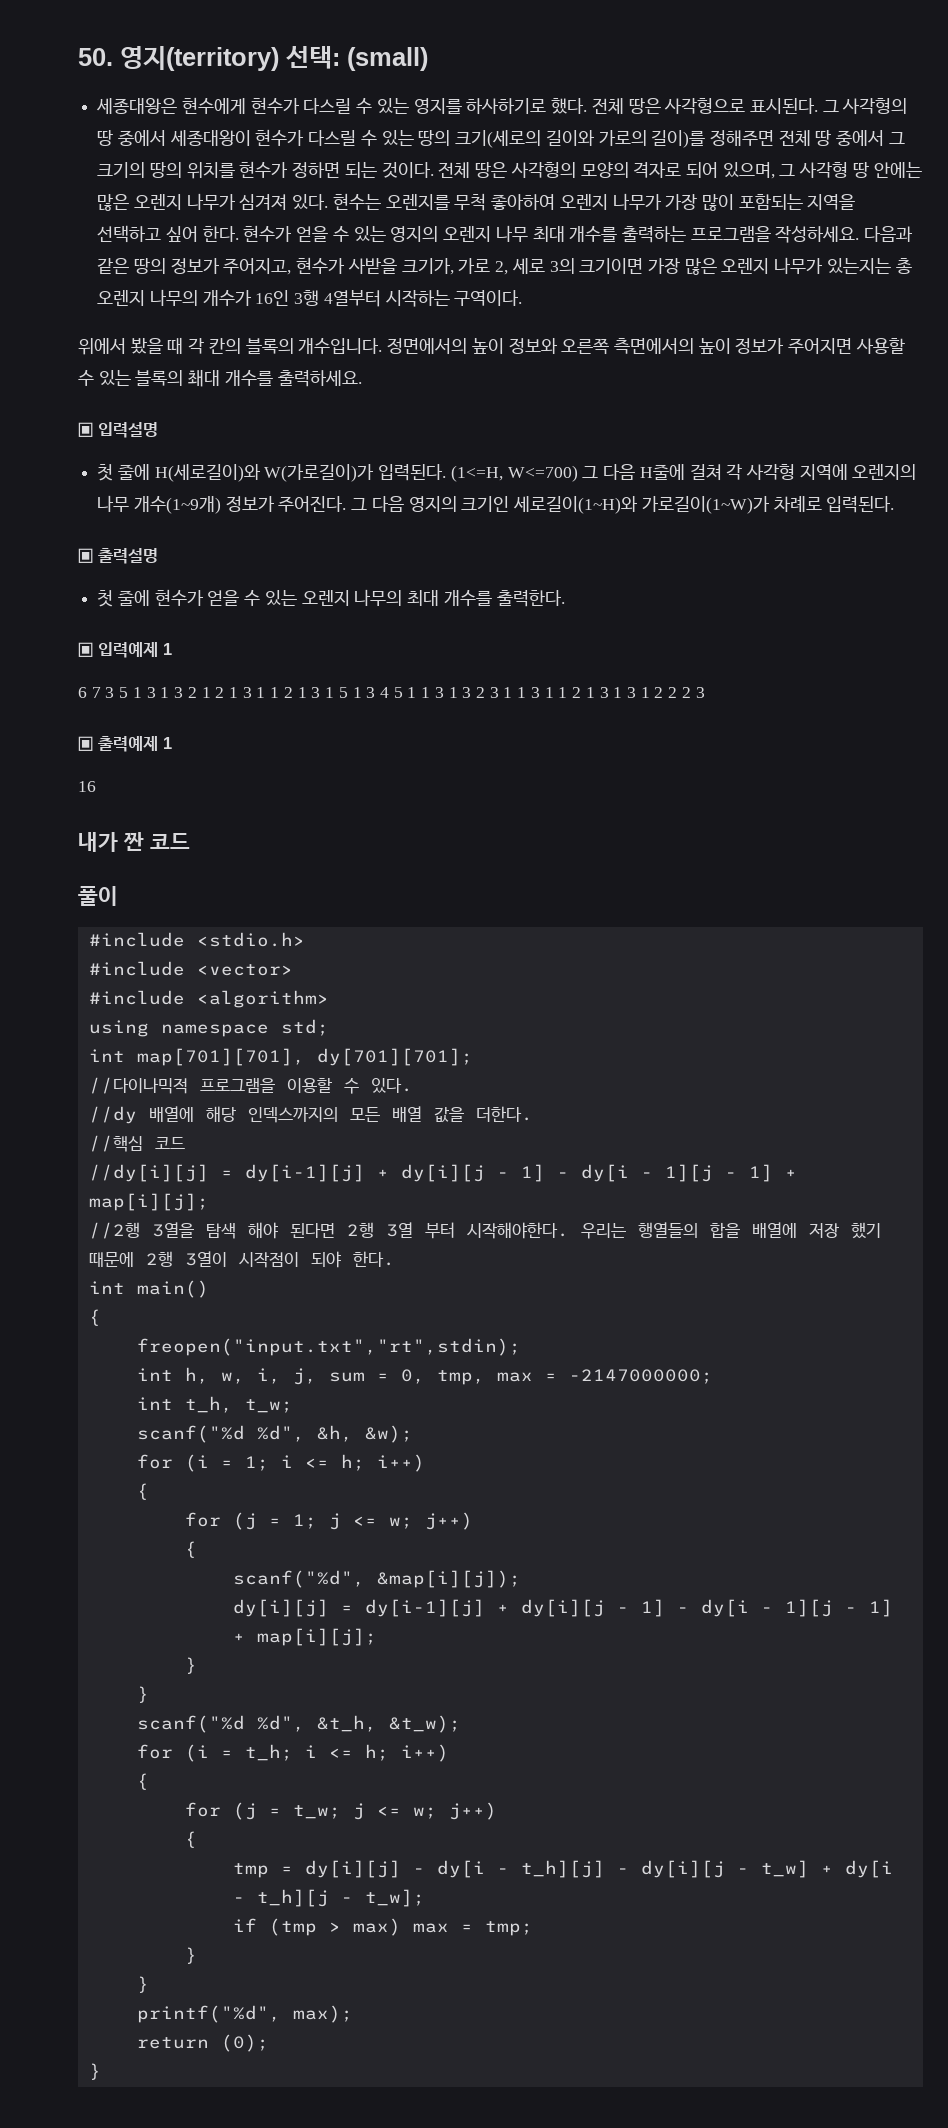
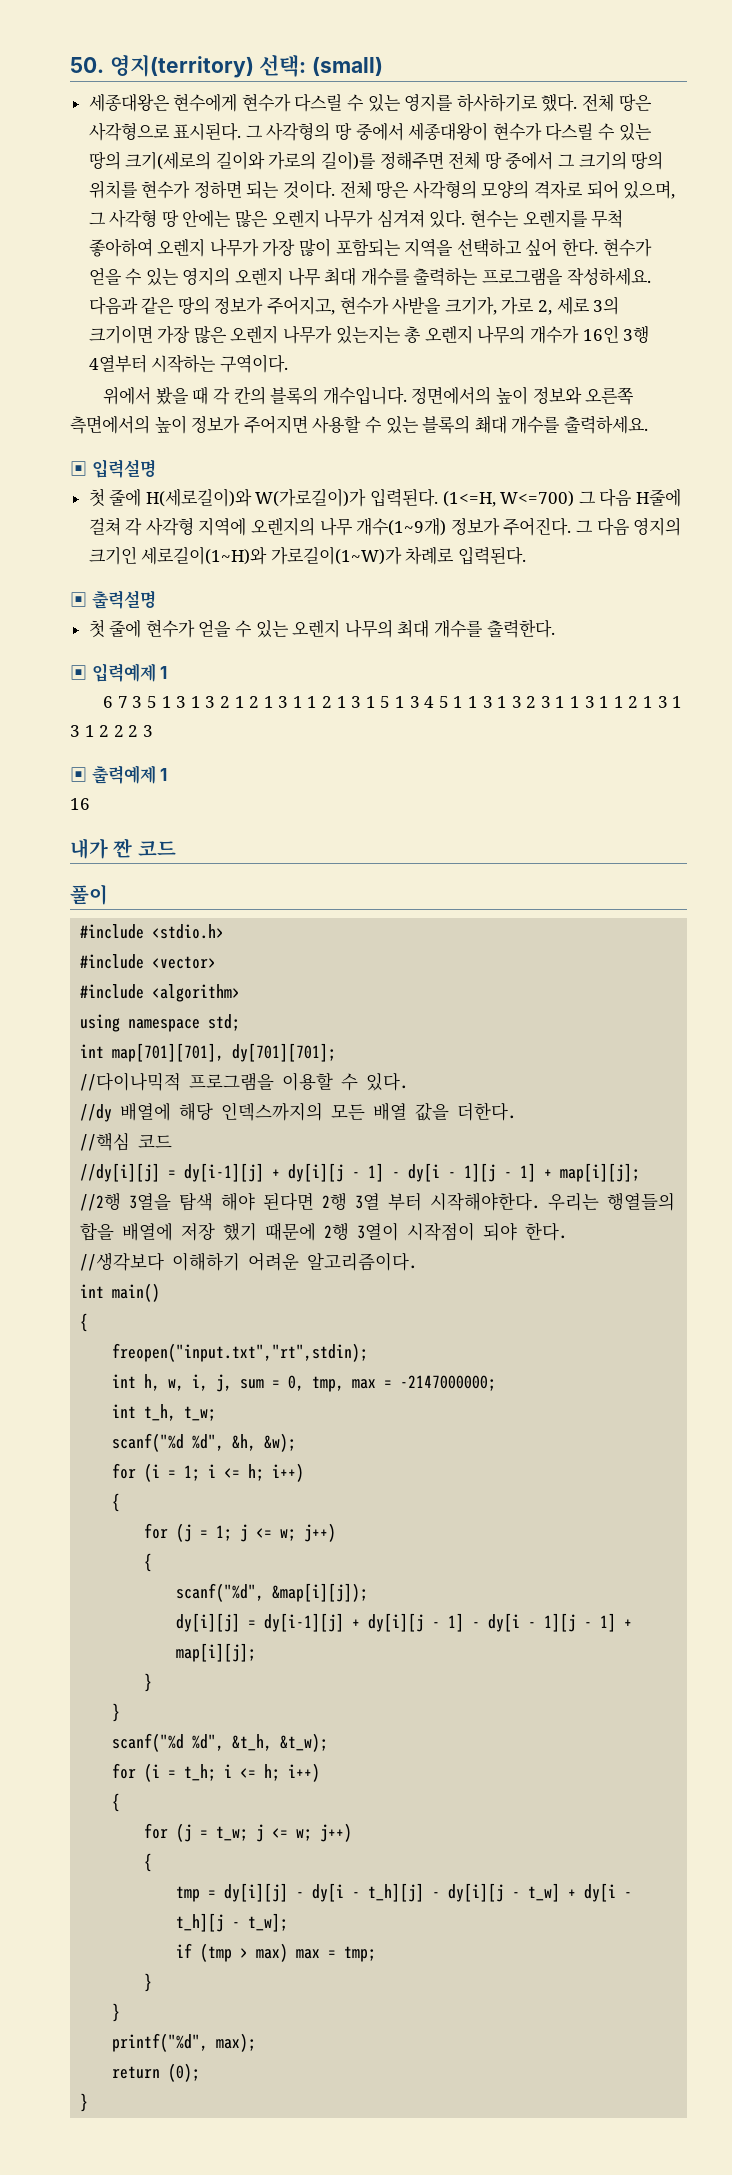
(395, 1259) none -> [80,1252,418,1271] // //생각보다 이해하기 어려운 알고리즘이다.

